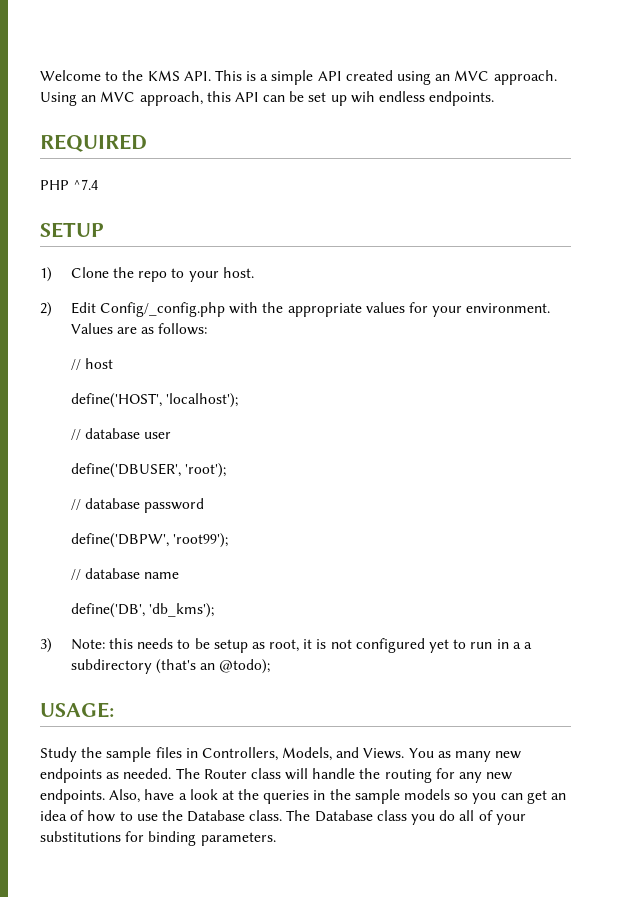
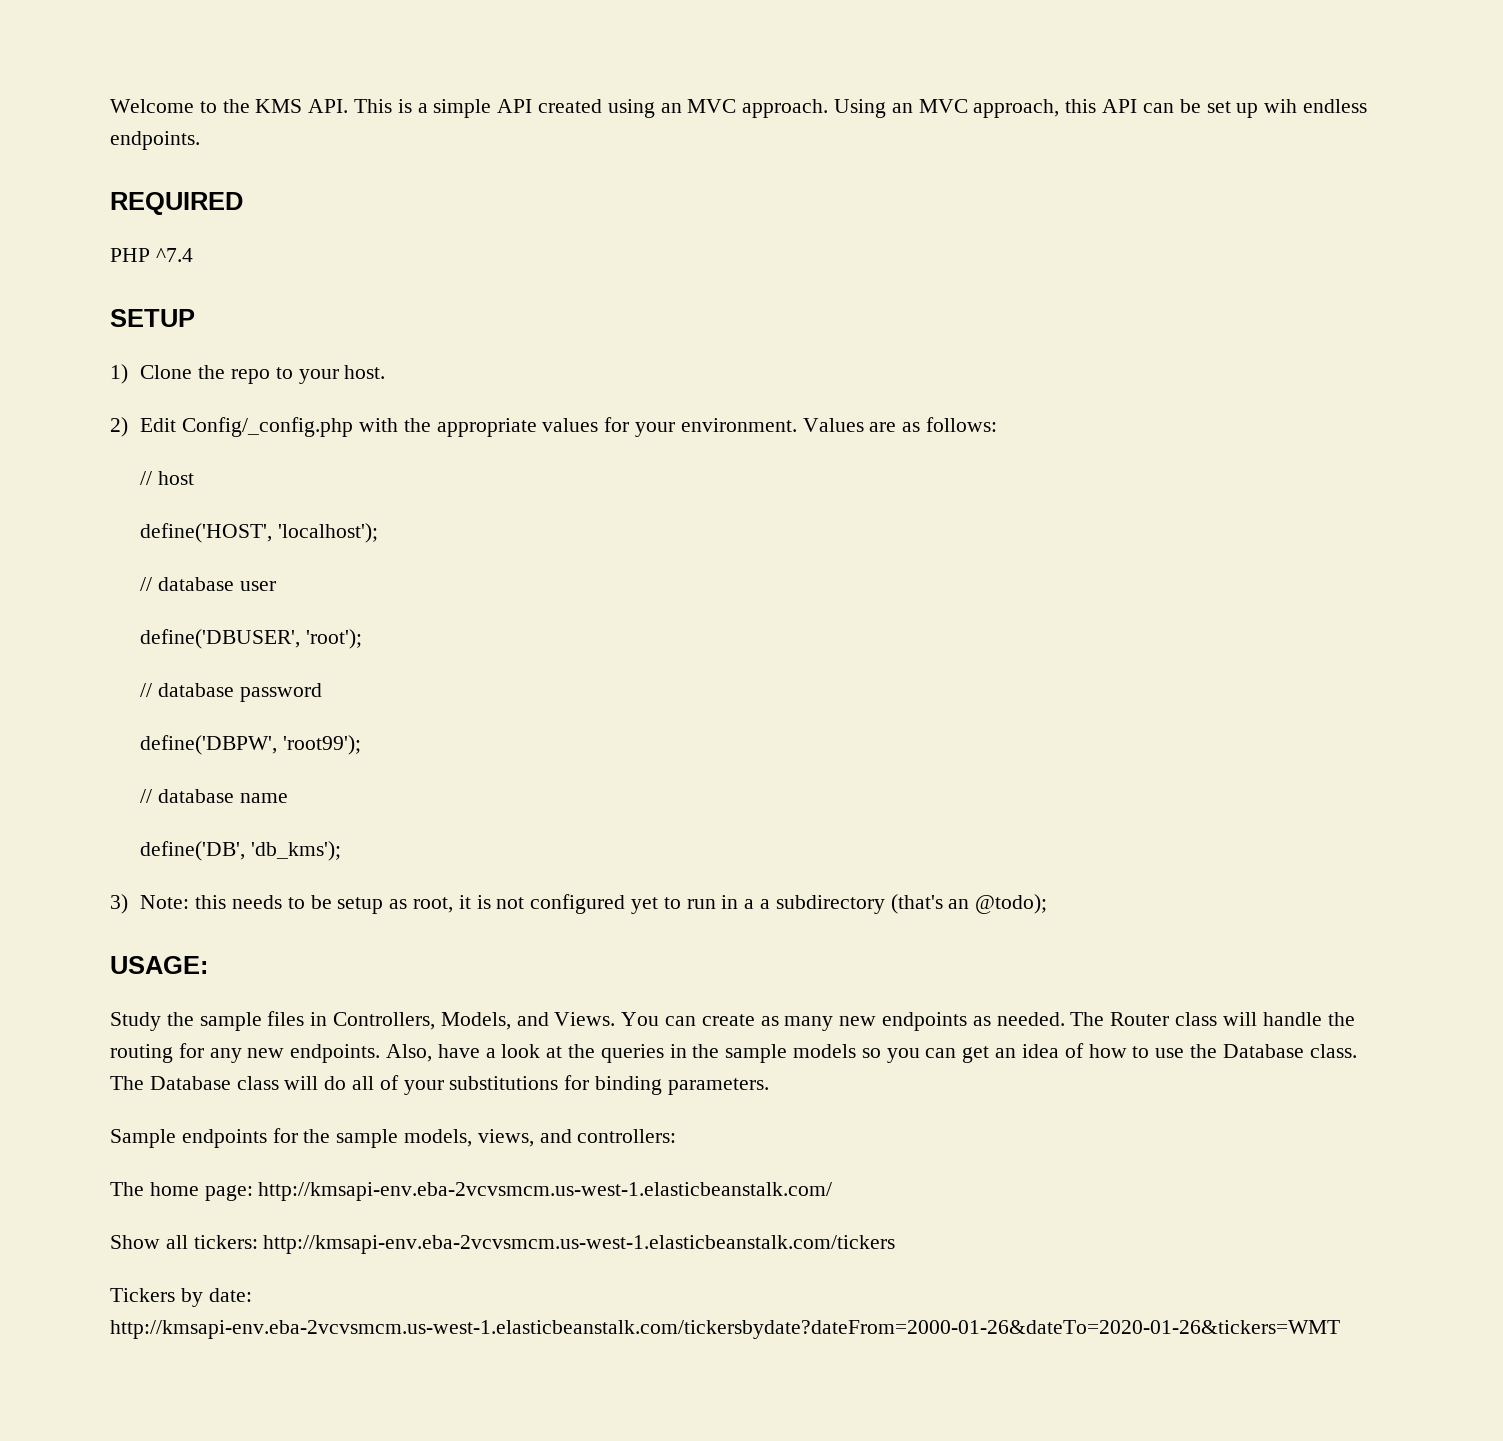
(434, 753) none -> [665,1014,755,1026] can create
[411,814,436,825] you -> [284,1076,319,1090] will
(276, 839) none -> [110,1128,677,1148] [110,1182,833,1201] [110,1235,896,1254] [110,1288,252,1307] [110,1320,1340,1339] // Sample endpoints for the sample models, views, and controllers: // The home page: http://kmsapi-env.eba-2vcvsmcm.us-west-1.elasticbeanstalk.com/ // Show all tickers: http://kmsapi-env.eba-2vcvsmcm.us-west-1.elasticbeanstalk.com/tickers // Tickers by date: http://kmsapi-env.eba-2vcvsmcm.us-west-1.elasticbeanstalk.com/tickersbydate?dateFrom=2000-01-26&dateTo=2020-01-26&tickers=WMT

